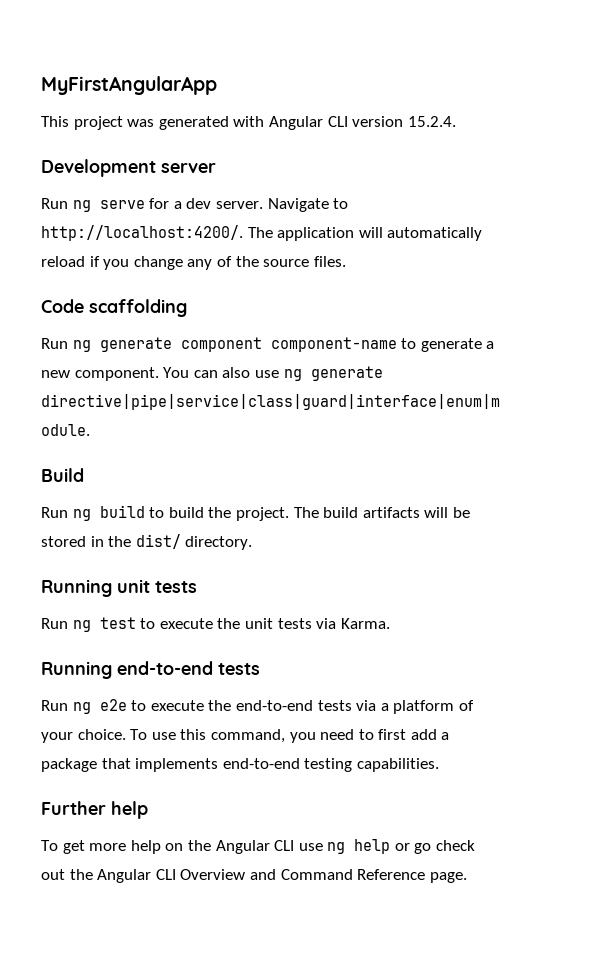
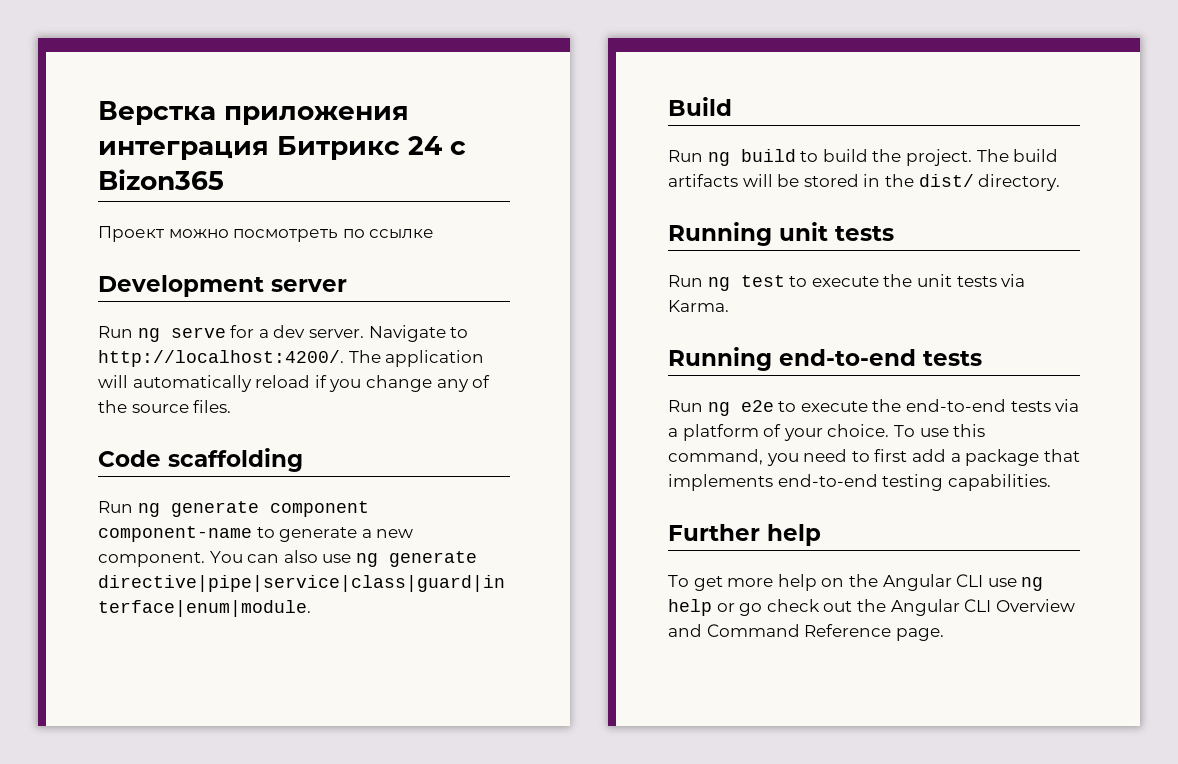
[41,76,217,95] [41,116,456,130] MyFirstAngularApp // This project was generated with Angular CLI version 15.2.4. -> [98,101,409,125] [98,136,466,160] [98,169,224,190] [98,226,435,242] Верстка приложения интеграция Битрикс 24 с Bizon365 // Проект можно посмотреть по ссылке

